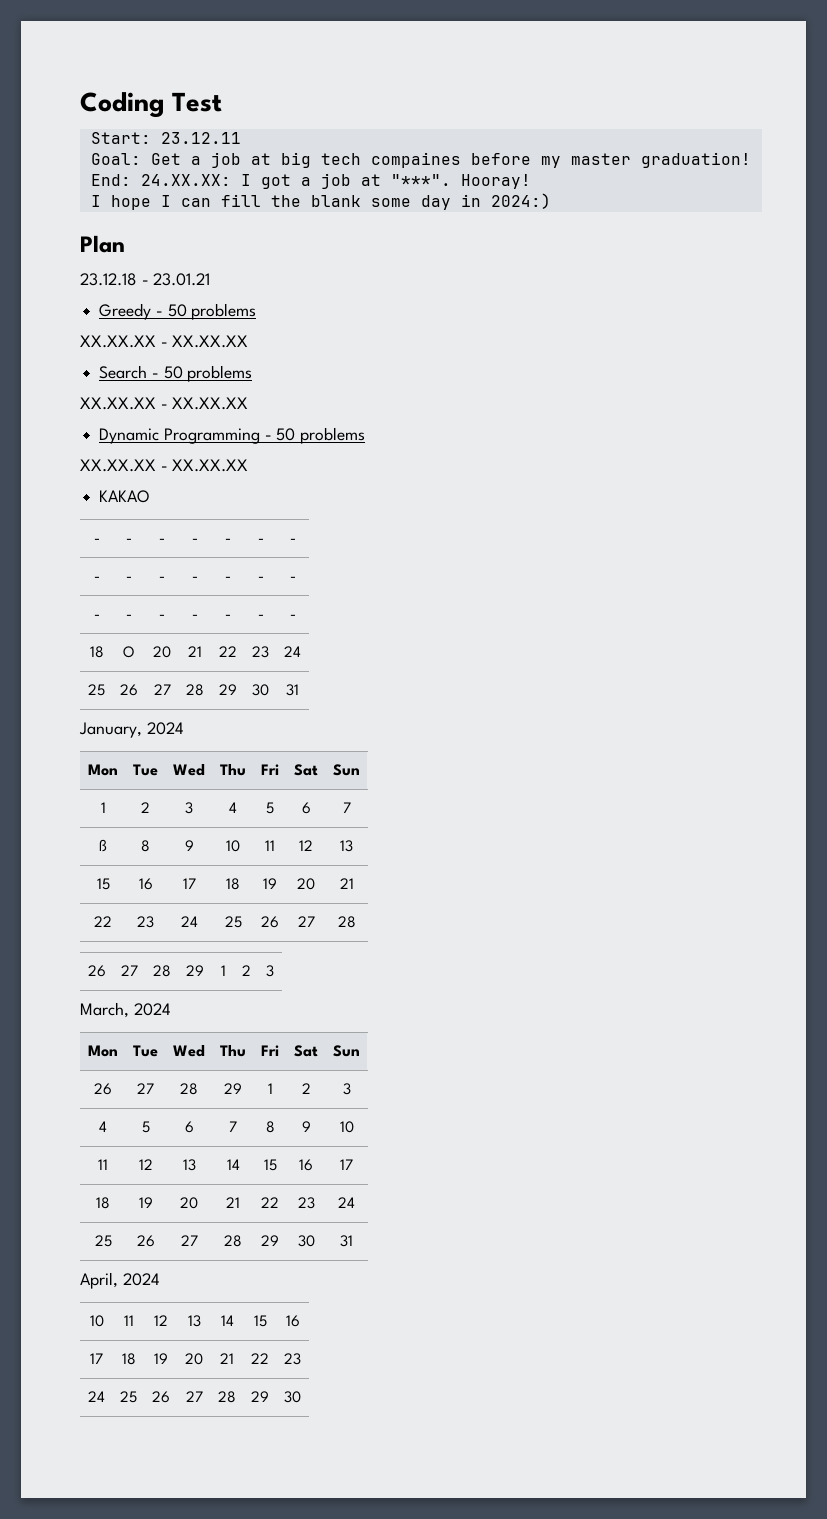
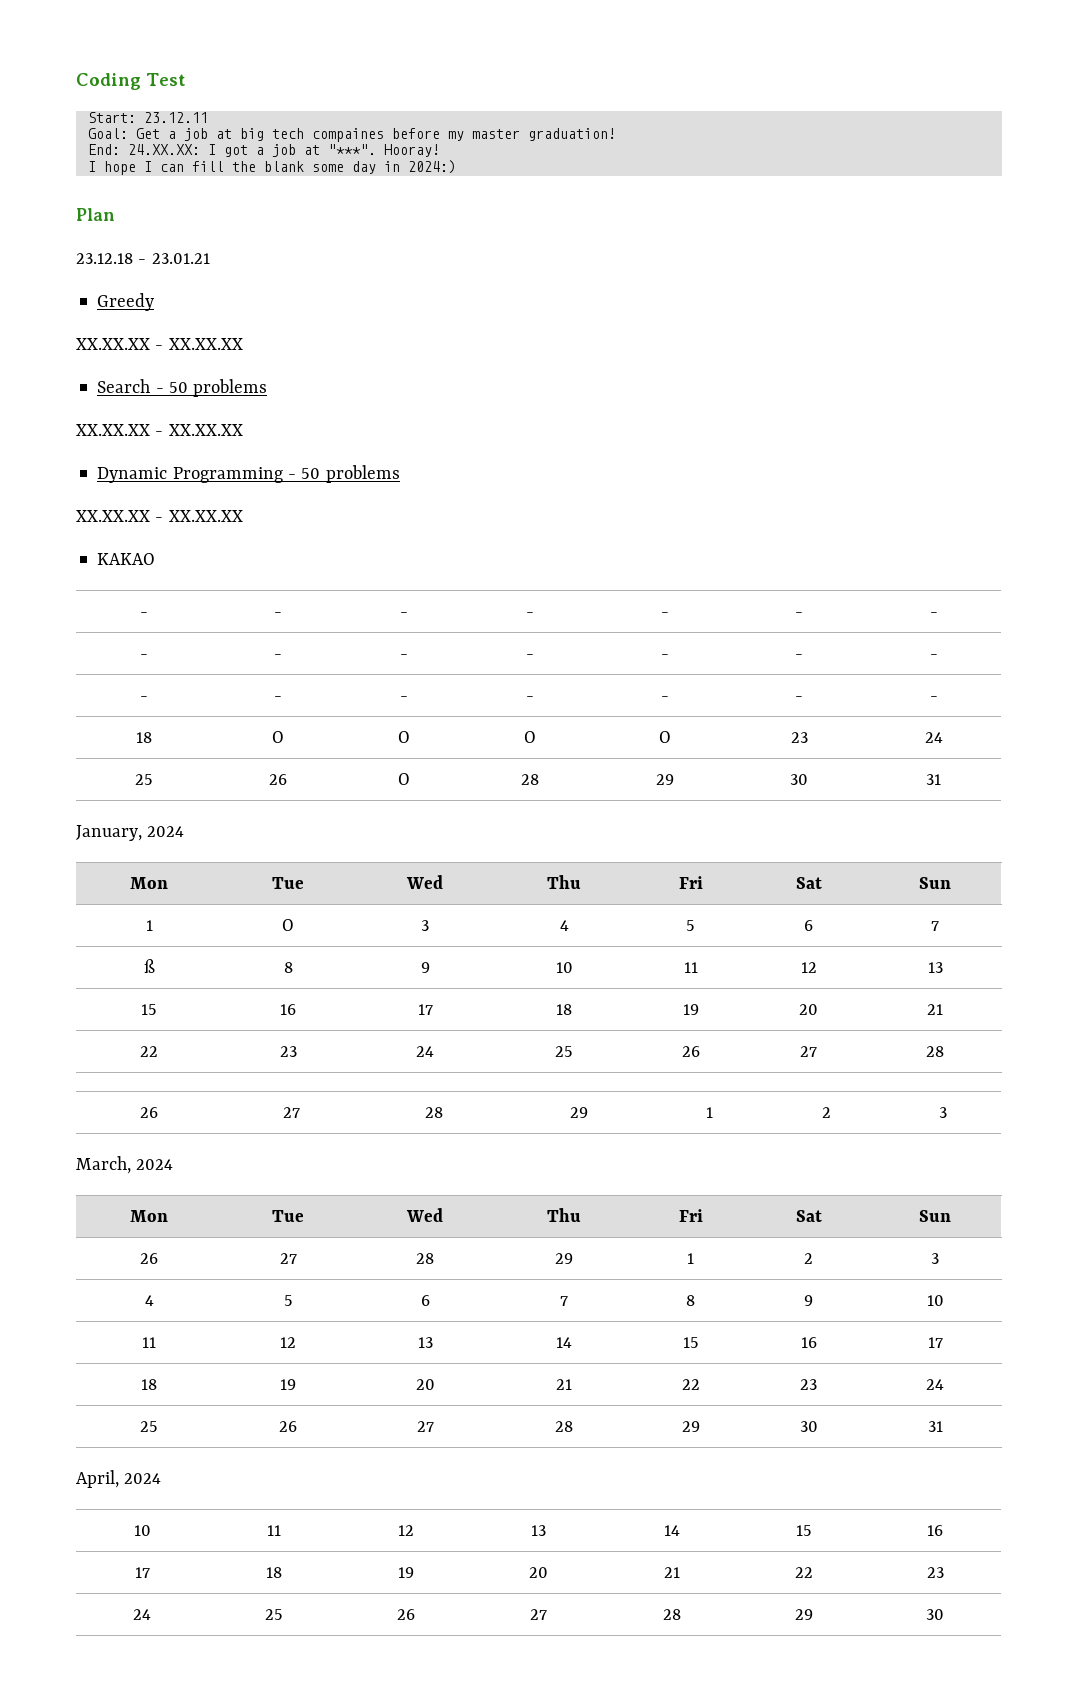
[155,303,257,320] - 50 problems -> (155, 302) none
[153,646,171,658] [188,646,202,657] [219,646,237,657] [252,646,269,658] [284,646,301,657] [88,684,105,696] [120,684,138,696] [153,684,171,695] 20 | 21 | 22 | 23 | 24 // 25 | 26 | 27 -> [398,731,410,743] [524,731,536,743] [658,731,671,743] [790,732,808,743] [924,732,943,743] [134,774,153,785] [269,774,287,785] [398,773,410,785] O | O | O | 23 | 24 // 25 | 26 | O
[141,802,150,813] 2 -> [282,919,294,931] O

